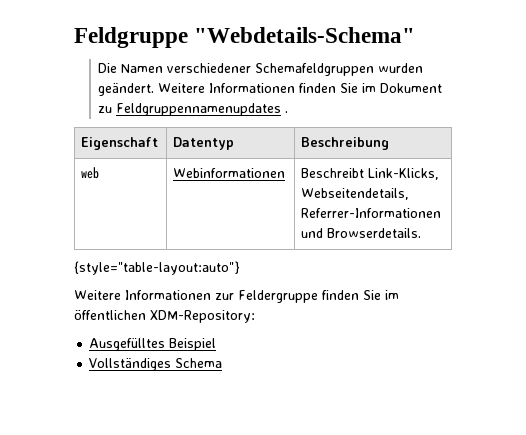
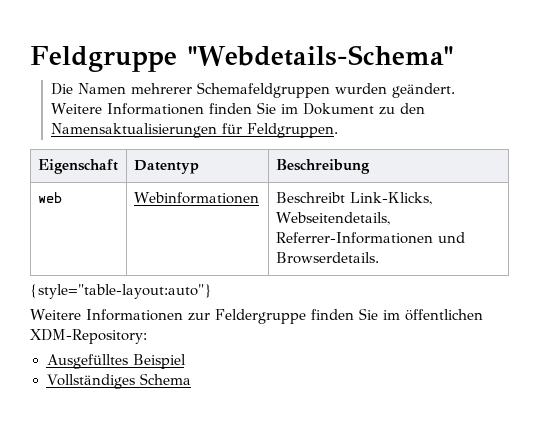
[167,63,252,73] verschiedener -> [131,83,193,94] mehrerer
[116,103,289,116] Feldgruppennamenupdates . -> [400,103,426,114] [51,123,339,138] den Namensaktualisierungen für Feldgruppen.

